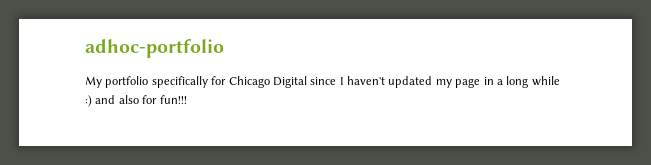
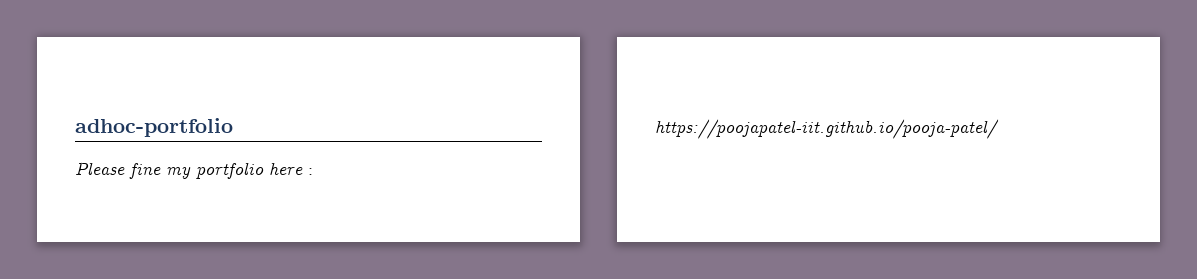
[85,76,560,88] [85,95,187,107] My portfolio specifically for Chicago Digital since I haven't updated my page in a long while :) and also for fun!!! -> [75,162,313,179] [655,119,999,139] Please fine my portfolio here : https://poojapatel-iit.github.io/pooja-patel/

